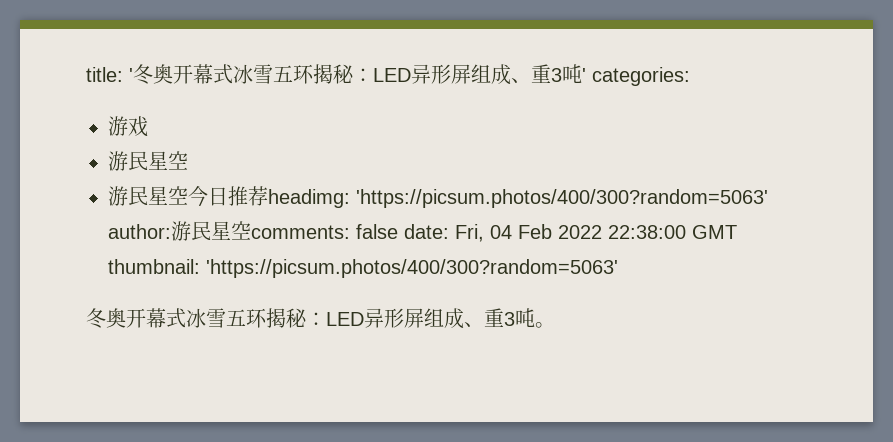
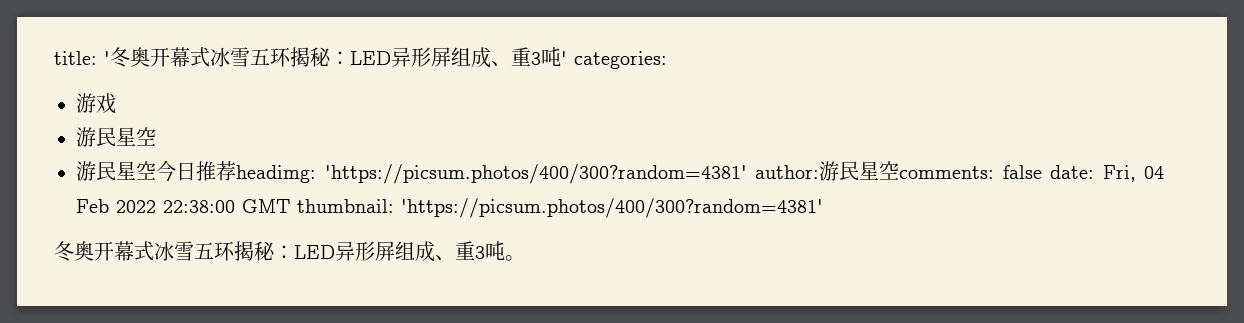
[356,189,768,208] 'https://picsum.photos/400/300?random=5063' -> [324,164,747,184] 'https://picsum.photos/400/300?random=4381'
[206,259,618,278] 'https://picsum.photos/400/300?random=5063' -> [401,198,823,218] 'https://picsum.photos/400/300?random=4381'

